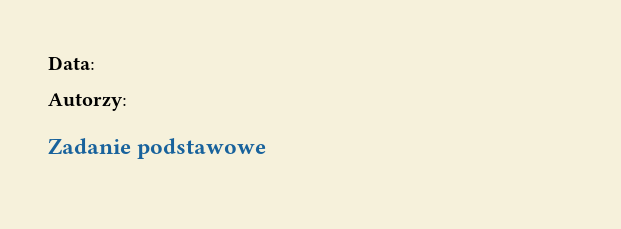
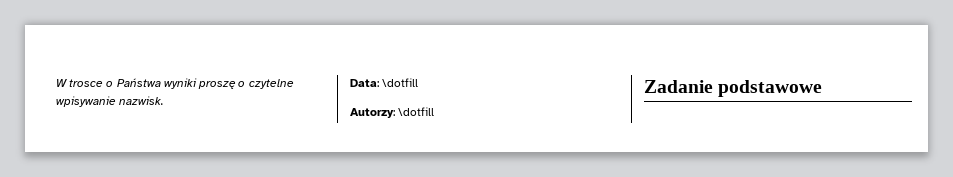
(48, 63) none -> [56,78,294,89] [56,96,165,107] W trosce o Państwa wyniki proszę o czytelne wpisywanie nazwisk. //
(95, 63) none -> [382,78,419,87] \dotfill
(127, 102) none -> [398,107,435,116] \dotfill

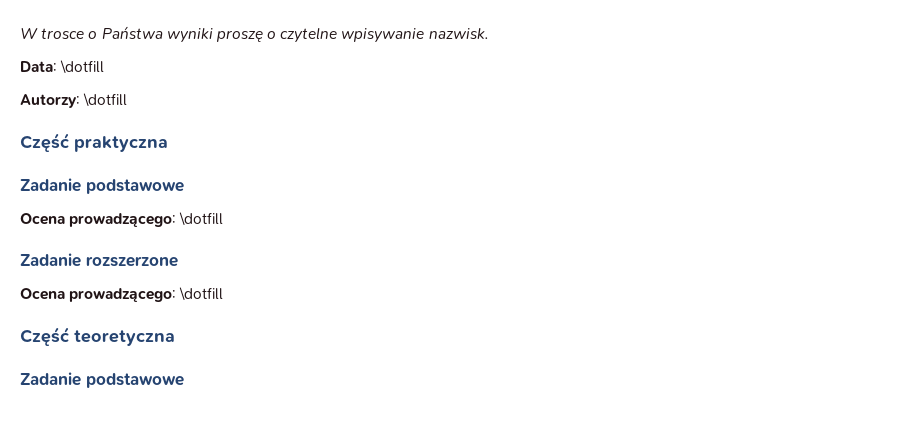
[644,80,823,97] // Zadanie podstawowe -> [20,133,168,152] [20,178,184,194] [20,212,224,227] [20,253,178,267] [20,287,224,302] [20,327,175,346] [20,372,184,388] // Część praktyczna // Zadanie podstawowe // Ocena prowadzącego: \dotfill // Zadanie rozszerzone // Ocena prowadzącego: \dotfill // Część teoretyczna // Zadanie podstawowe

